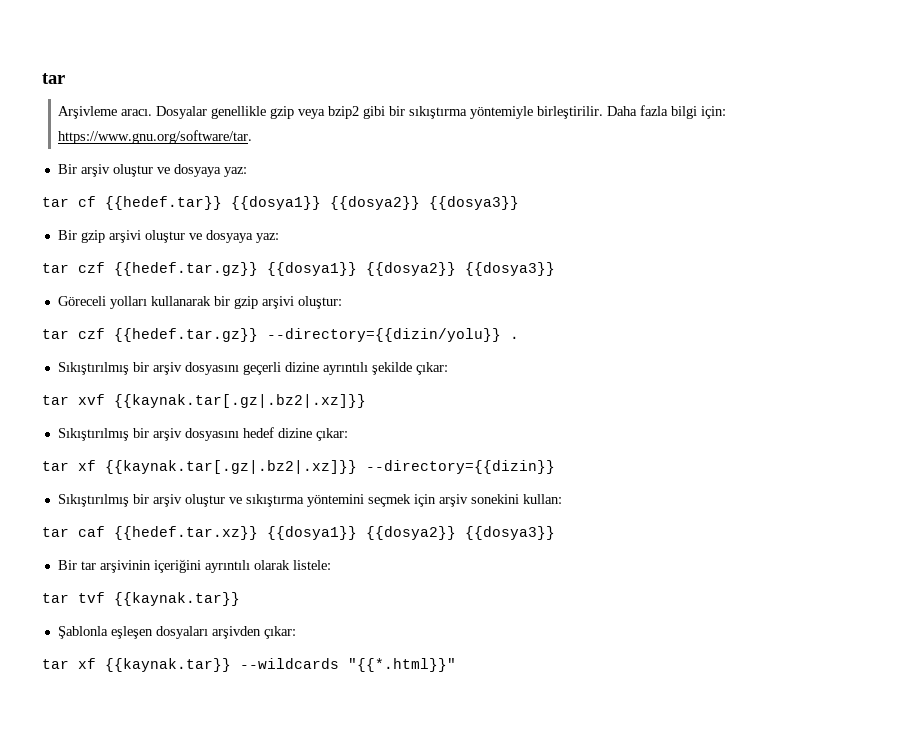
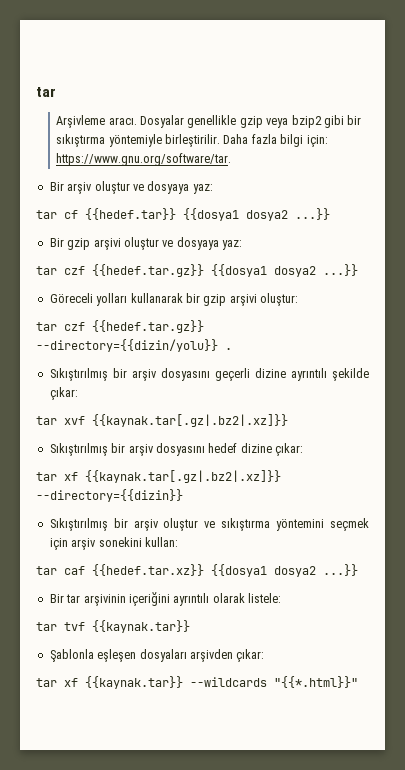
[231,196,519,210] {{dosya1}} {{dosya2}} {{dosya3}} -> [183,208,330,221] {{dosya1 dosya2 ...}}
[267,262,555,276] {{dosya1}} {{dosya2}} {{dosya3}} -> [211,264,358,277] {{dosya1 dosya2 ...}}
[267,526,555,540] {{dosya1}} {{dosya2}} {{dosya3}} -> [211,564,358,577] {{dosya1 dosya2 ...}}

